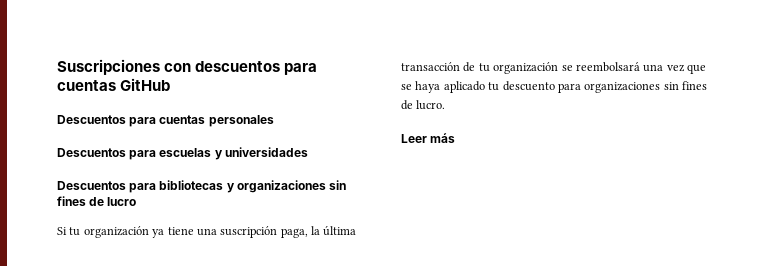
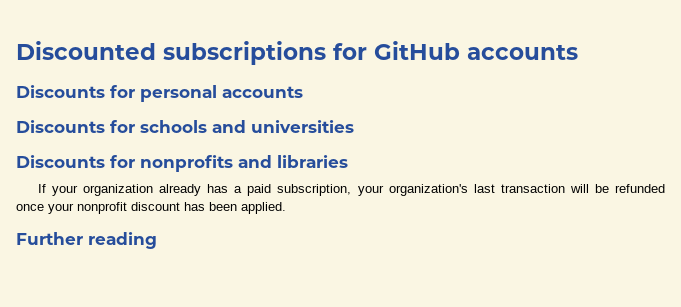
[57,59,318,75] [57,78,171,91] [57,115,274,127] [57,147,308,160] [57,180,347,193] [57,196,137,206] [57,225,357,238] [401,62,706,74] [401,81,707,93] [401,100,446,110] [401,133,456,143] Suscripciones con descuentos para cuentas GitHub // Descuentos para cuentas personales // Descuentos para escuelas y universidades // Descuentos para bibliotecas y organizaciones sin fines de lucro // Si tu organización ya tiene una suscripción paga, la última transacción de tu organización se reembolsará una vez que se haya aplicado tu descuento para organizaciones sin fines de lucro. // Leer más -> [16,41,578,65] [16,85,303,102] [16,120,354,133] [16,155,348,172] [37,184,665,196] [16,202,286,214] [16,232,157,249] Discounted subscriptions for GitHub accounts // Discounts for personal accounts // Discounts for schools and universities // Discounts for nonprofits and libraries // If your organization already has a paid subscription, your organization's last transaction will be refunded once your nonprofit discount has been applied. // Further reading

